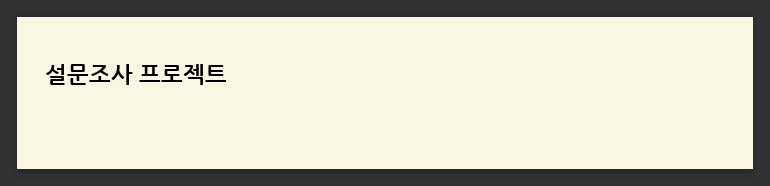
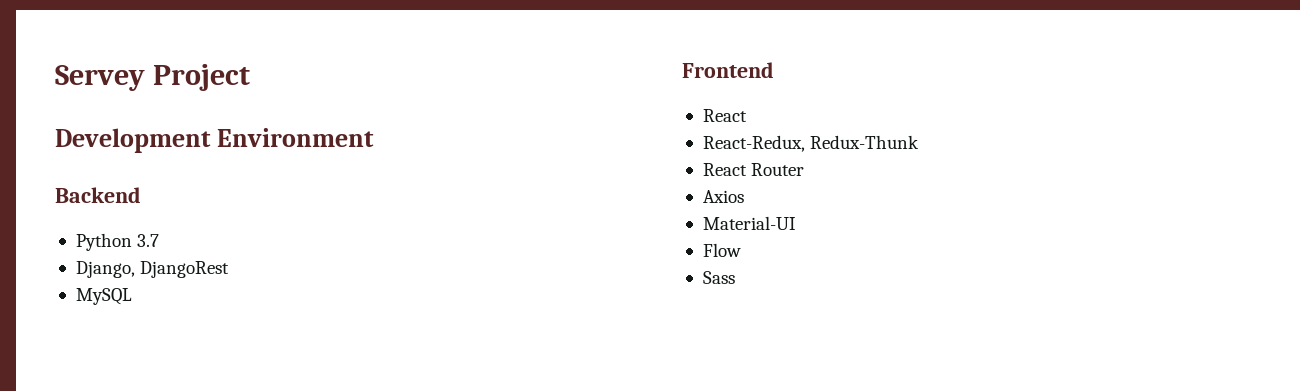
[45,64,228,85] 설문조사 프로젝트 -> [55,64,250,91] [55,128,374,153] [55,187,141,203] [75,233,160,251] [75,261,230,278] [75,288,132,305] [682,62,774,78] [702,109,747,122] [702,135,920,152] [702,163,805,176] [702,190,744,203] [702,216,796,230] [702,243,741,257] [702,271,735,284] Servey Project // Development Environment // Backend // Python 3.7 // Django, DjangoRest // MySQL // Frontend // React // React-Redux, Redux-Thunk // React Router // Axios // Material-UI // Flow // Sass

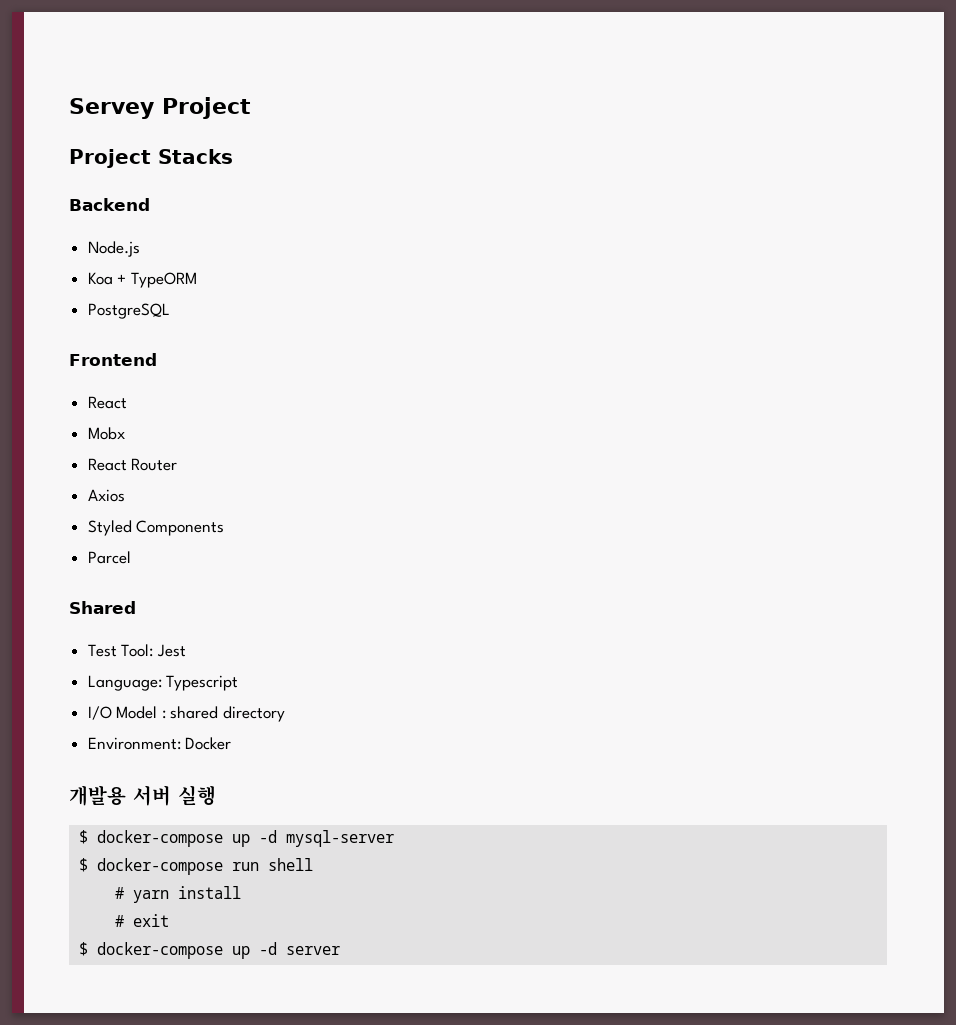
[55,128,374,153] Development Environment -> [69,149,233,168] Project Stacks
[75,233,160,251] [75,261,230,278] [75,288,132,305] Python 3.7 // Django, DjangoRest // MySQL -> [87,241,140,257] [87,272,197,288] [87,303,170,319] Node.js // Koa + TypeORM // PostgreSQL
[702,135,920,152] React-Redux, Redux-Thunk -> [87,427,125,440] Mobx
[702,216,796,230] [702,243,741,257] [702,271,735,284] Material-UI // Flow // Sass -> [87,520,225,536] [87,551,131,564] [69,601,136,614] [87,644,186,657] [87,675,239,691] [87,706,286,722] [87,737,232,750] [69,785,216,806] [79,830,395,847] [79,858,314,875] [115,886,242,903] [115,914,170,927] [79,942,341,959] Styled Components // Parcel // Shared // Test Tool: Jest // Language: Typescript // I/O Model : shared directory // Environment: Docker // 개발용 서버 실행 // $ docker-compose up -d mysql-server // $ docker-compose run shell // # yarn install // # exit // $ docker-compose up -d server

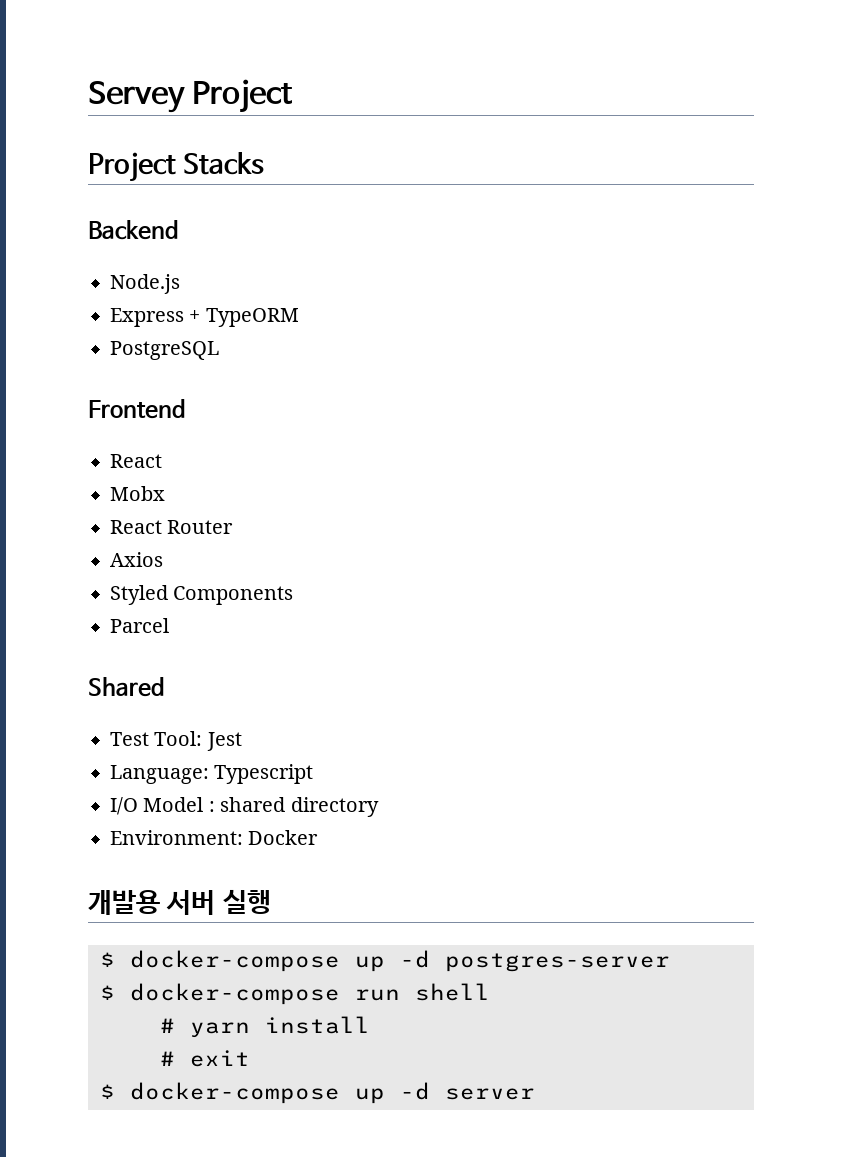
[87,272,113,285] Koa -> [110,308,184,327] Express
[286,830,395,847] mysql-server -> [445,953,670,972] postgres-server

